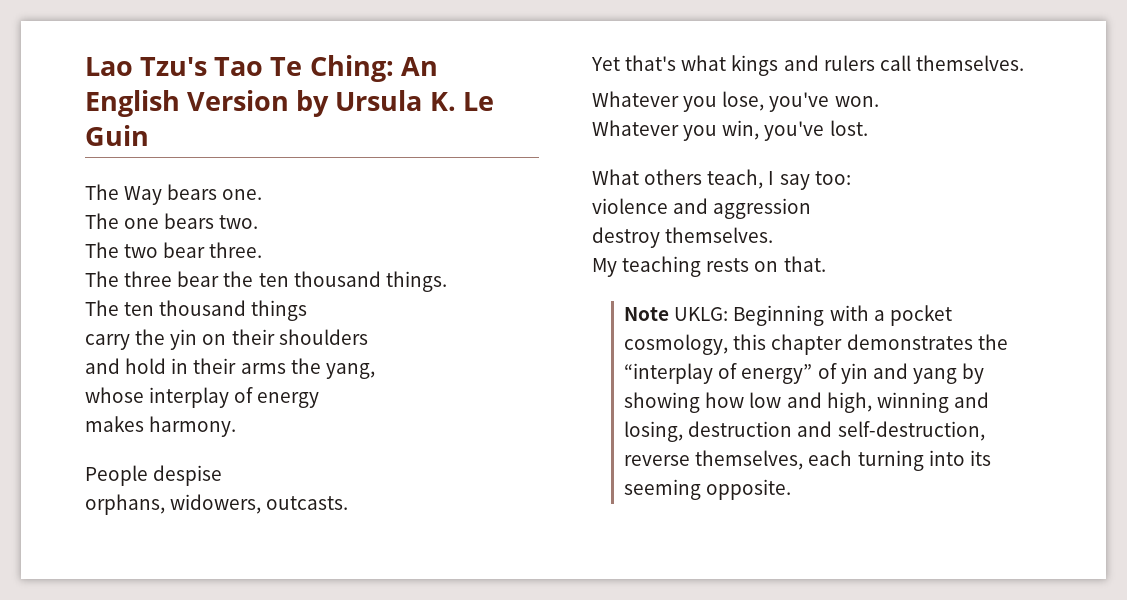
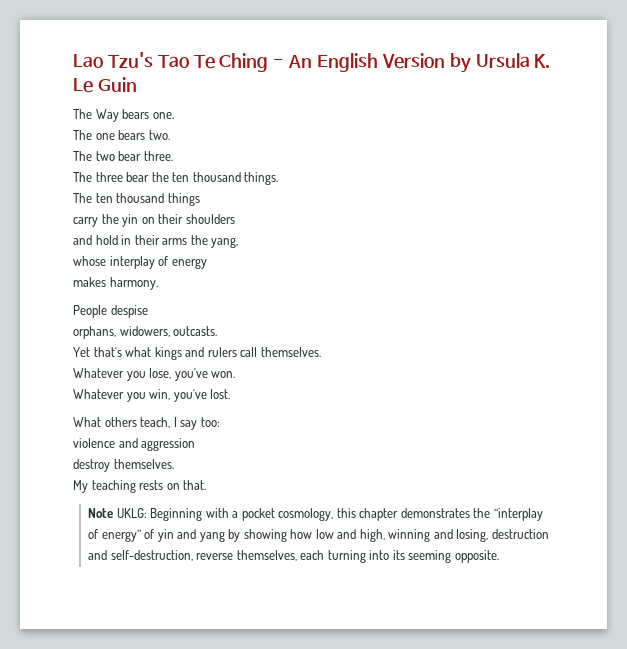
[309,55,394,82] Ching: -> [219,53,285,72] Ching -

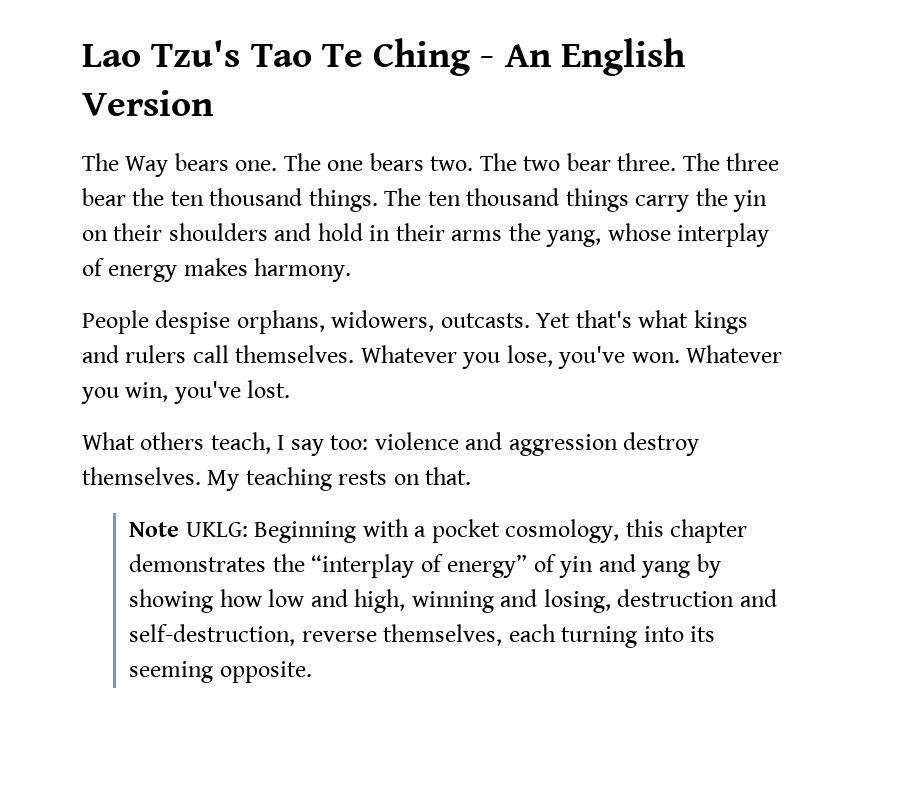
[449,53,551,73] [73,77,137,93] by Ursula K. Le Guin -> (214, 103) none
(174, 115) // -> (278, 165) none
(170, 135) // -> (474, 163) none
(173, 156) // -> (677, 162) none
(279, 178) // -> (378, 200) none
(200, 199) // -> (629, 200) none
(235, 219) // -> (268, 232) none
(239, 242) // -> (602, 238) none
(207, 263) // -> (178, 273) none
(148, 311) // -> (231, 322) none
(218, 331) // -> (530, 320) none
(321, 352) // -> (355, 354) none
(236, 374) // -> (680, 357) none
(220, 422) // -> (369, 442) none
(196, 444) // -> (618, 445) none
(174, 464) // -> (201, 476) none

